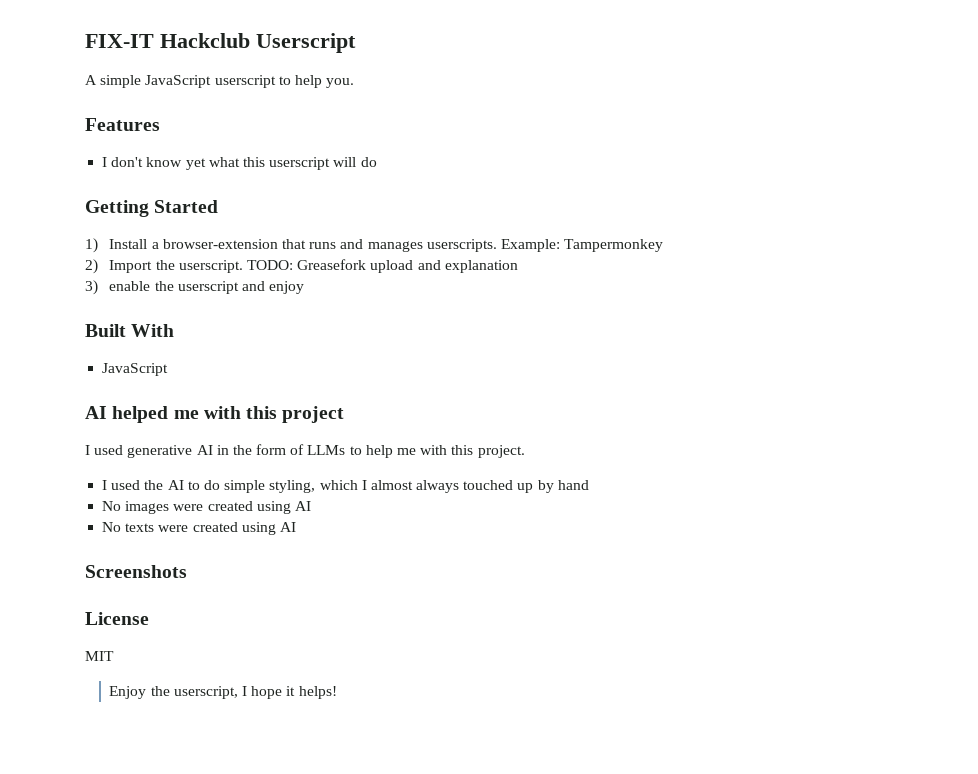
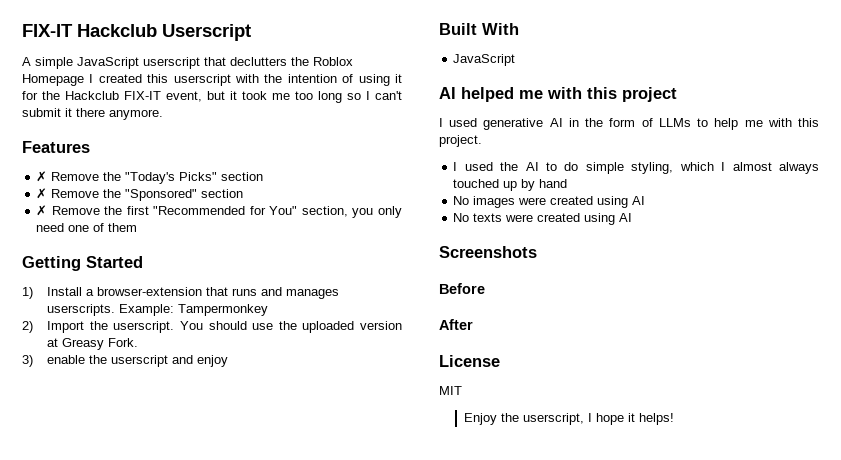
[278,75,355,88] [85,118,160,131] [102,157,377,170] to help you. // Features // I don't know yet what this userscript will do -> [204,57,353,66] [22,74,402,86] [22,91,402,103] [22,108,163,120] [22,141,90,153] [36,171,264,184] [36,188,244,201] [36,205,402,218] [36,223,138,232] that declutters the Roblox Homepage I created this userscript with the intention of using it for the Hackclub FIX-IT event, but it took me too long so I can't submit it there anymore. // Features // ✗ Remove the "Today's Picks" section // ✗ Remove the "Sponsored" section // ✗ Remove the first "Recommended for You" section, you only need one of them
[247,259,518,273] TODO: Greasefork upload and explanation -> [179,321,402,333] [47,338,139,350] You should use the uploaded version at Greasy Fork.
(187, 571) none -> [439,283,485,294] [439,319,473,330] // Before // After

